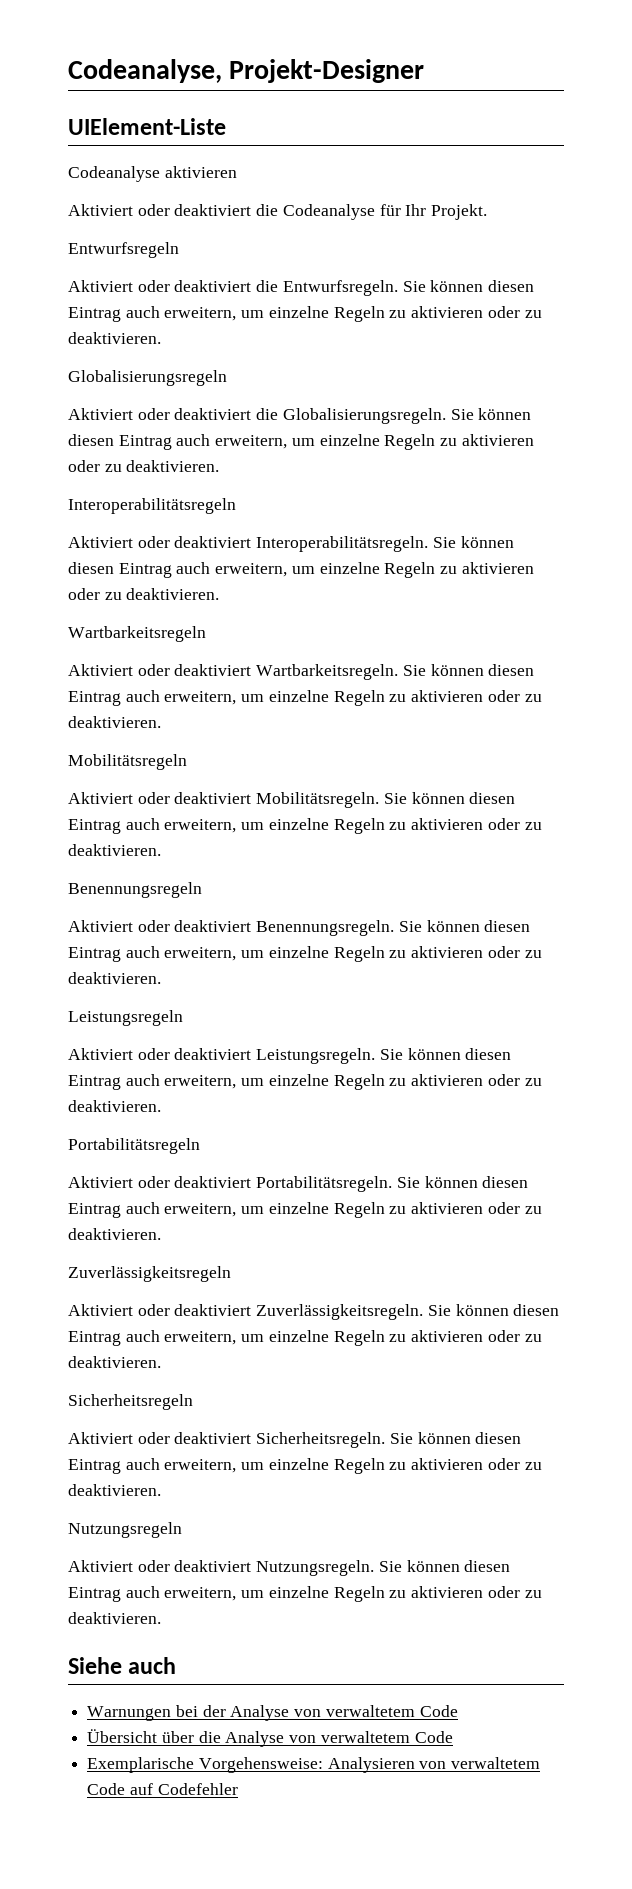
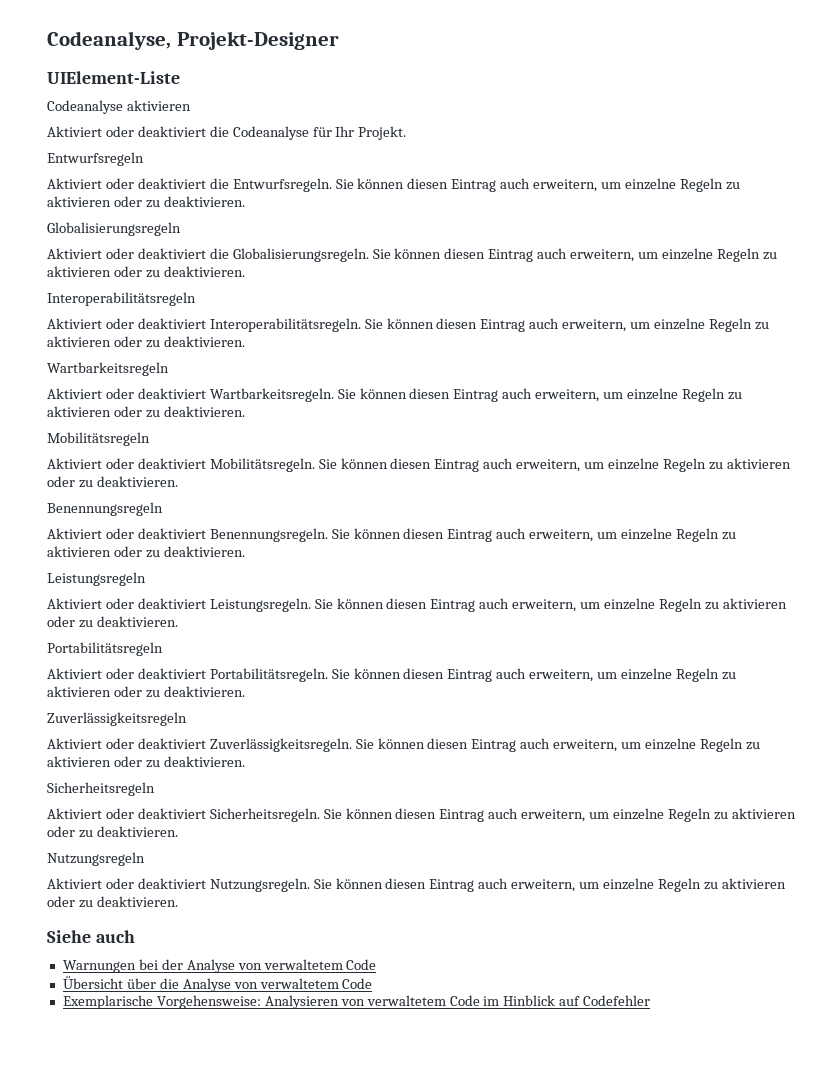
(126, 1789) none -> [483,995,556,1006] im Hinblick

